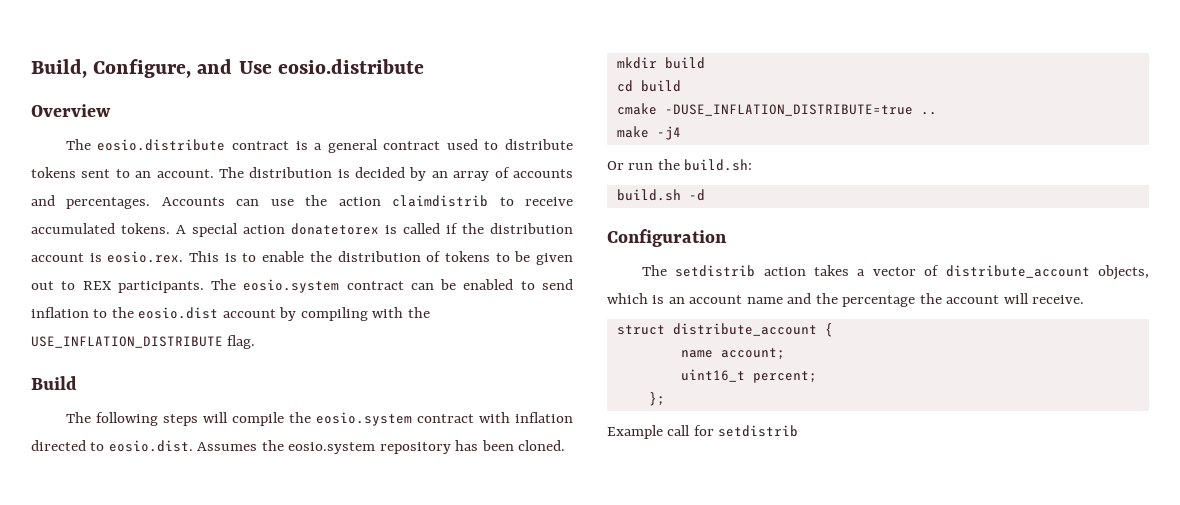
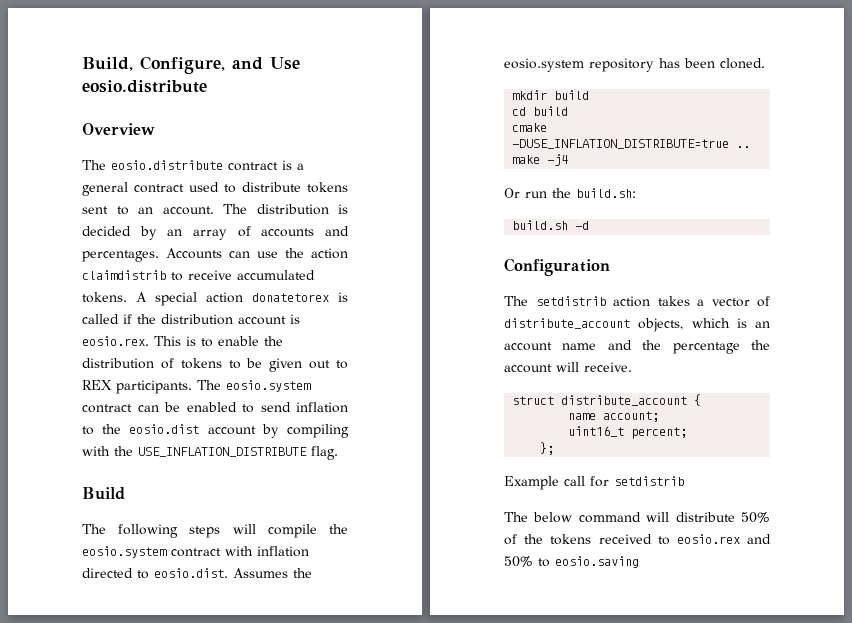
(799, 431) none -> [504,512,770,523] [504,534,771,545] [504,556,639,568] // The below command will distribute 50% of the tokens received to eosio.rex and 50% to eosio.saving

